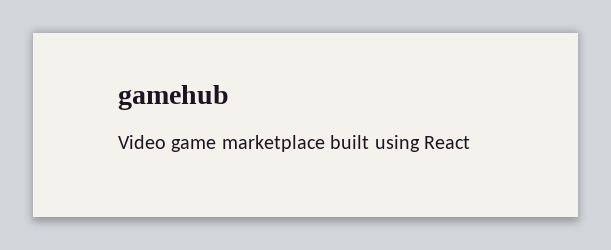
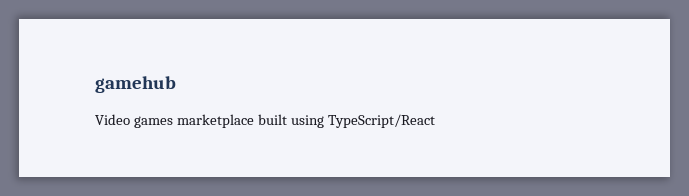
[171,139,217,152] game -> [133,116,173,128] games
[424,136,470,149] React -> [327,114,435,128] TypeScript/React

